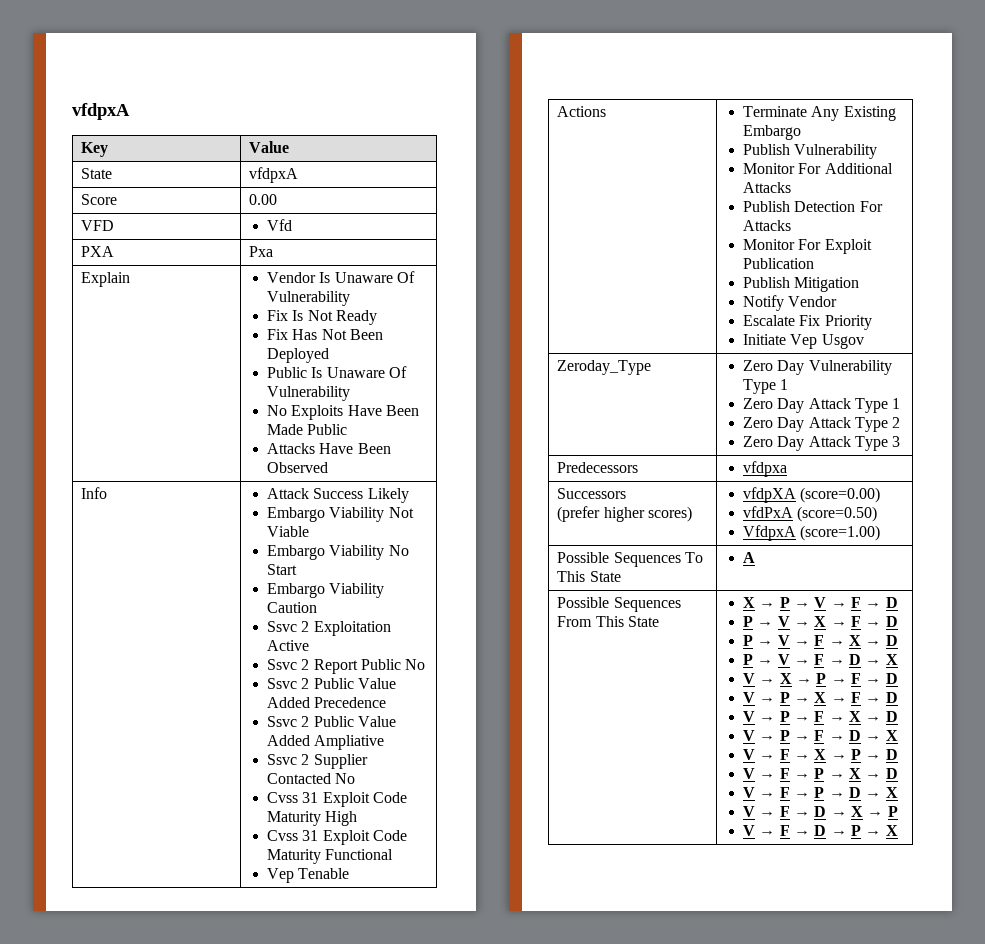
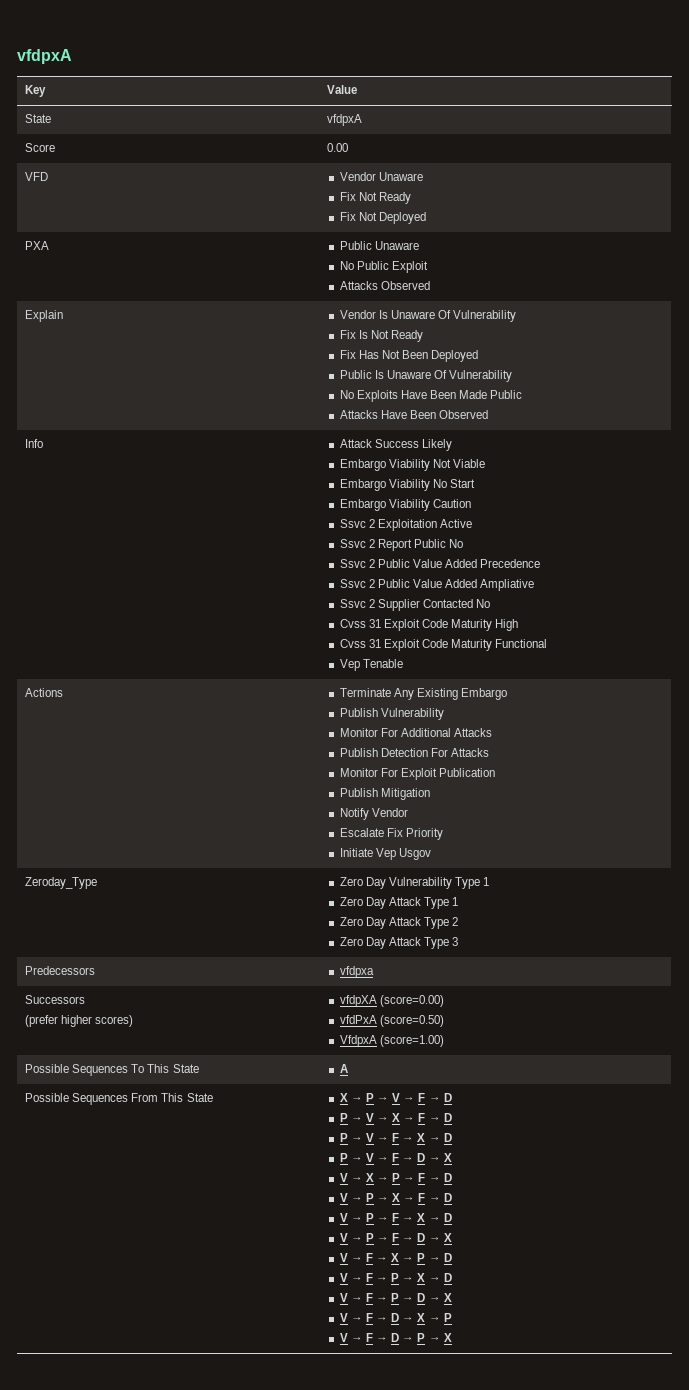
[267,219,293,231] [81,246,115,257] [249,246,274,257] Vfd // PXA | Pxa -> [339,172,423,181] [339,192,412,204] [339,212,427,224] [25,241,50,250] [339,241,419,250] [339,261,429,273] [339,281,430,290] Vendor Unaware // Fix Not Ready // Fix Not Deployed // PXA | Public Unaware // No Public Exploit // Attacks Observed

